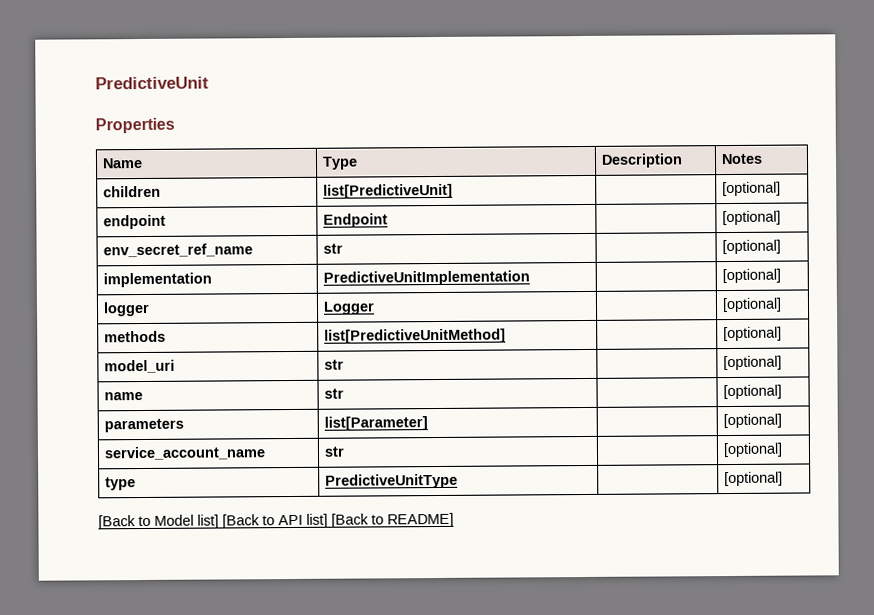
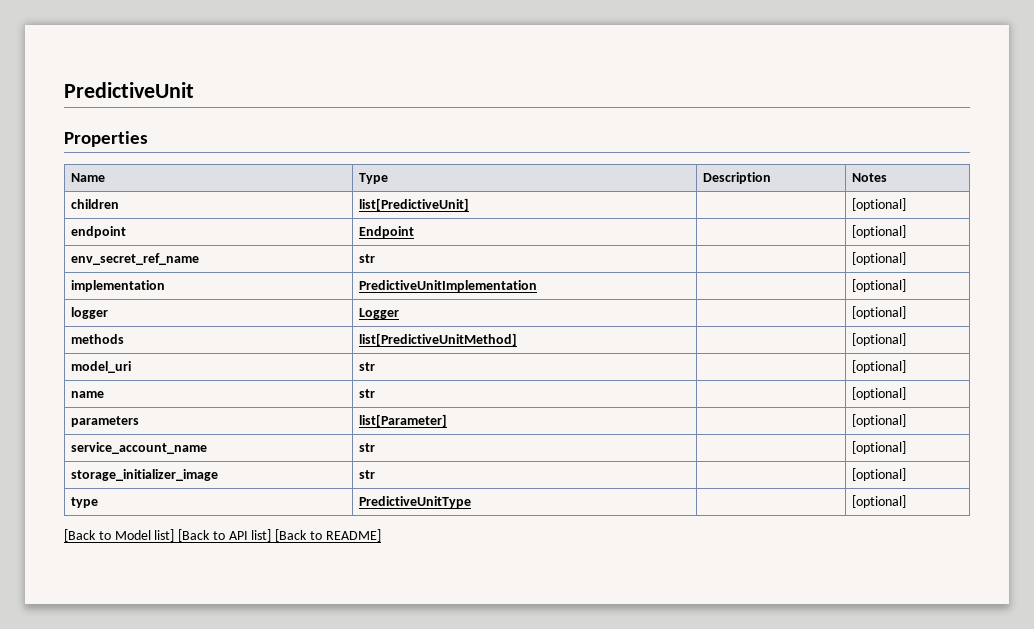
(783, 450) none -> [71,469,219,481] [359,470,376,479] [852,468,907,481] // storage_initializer_image | str | | [optional]

